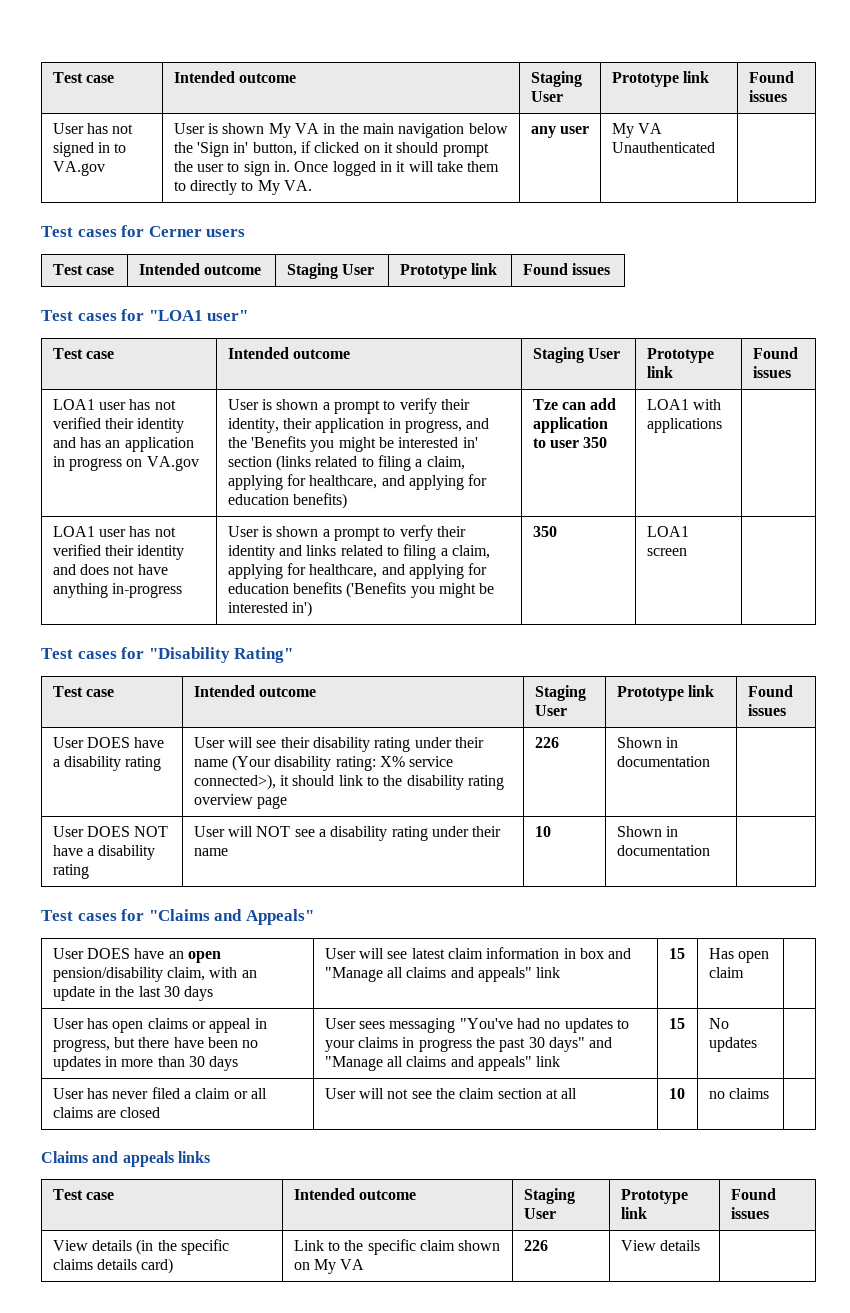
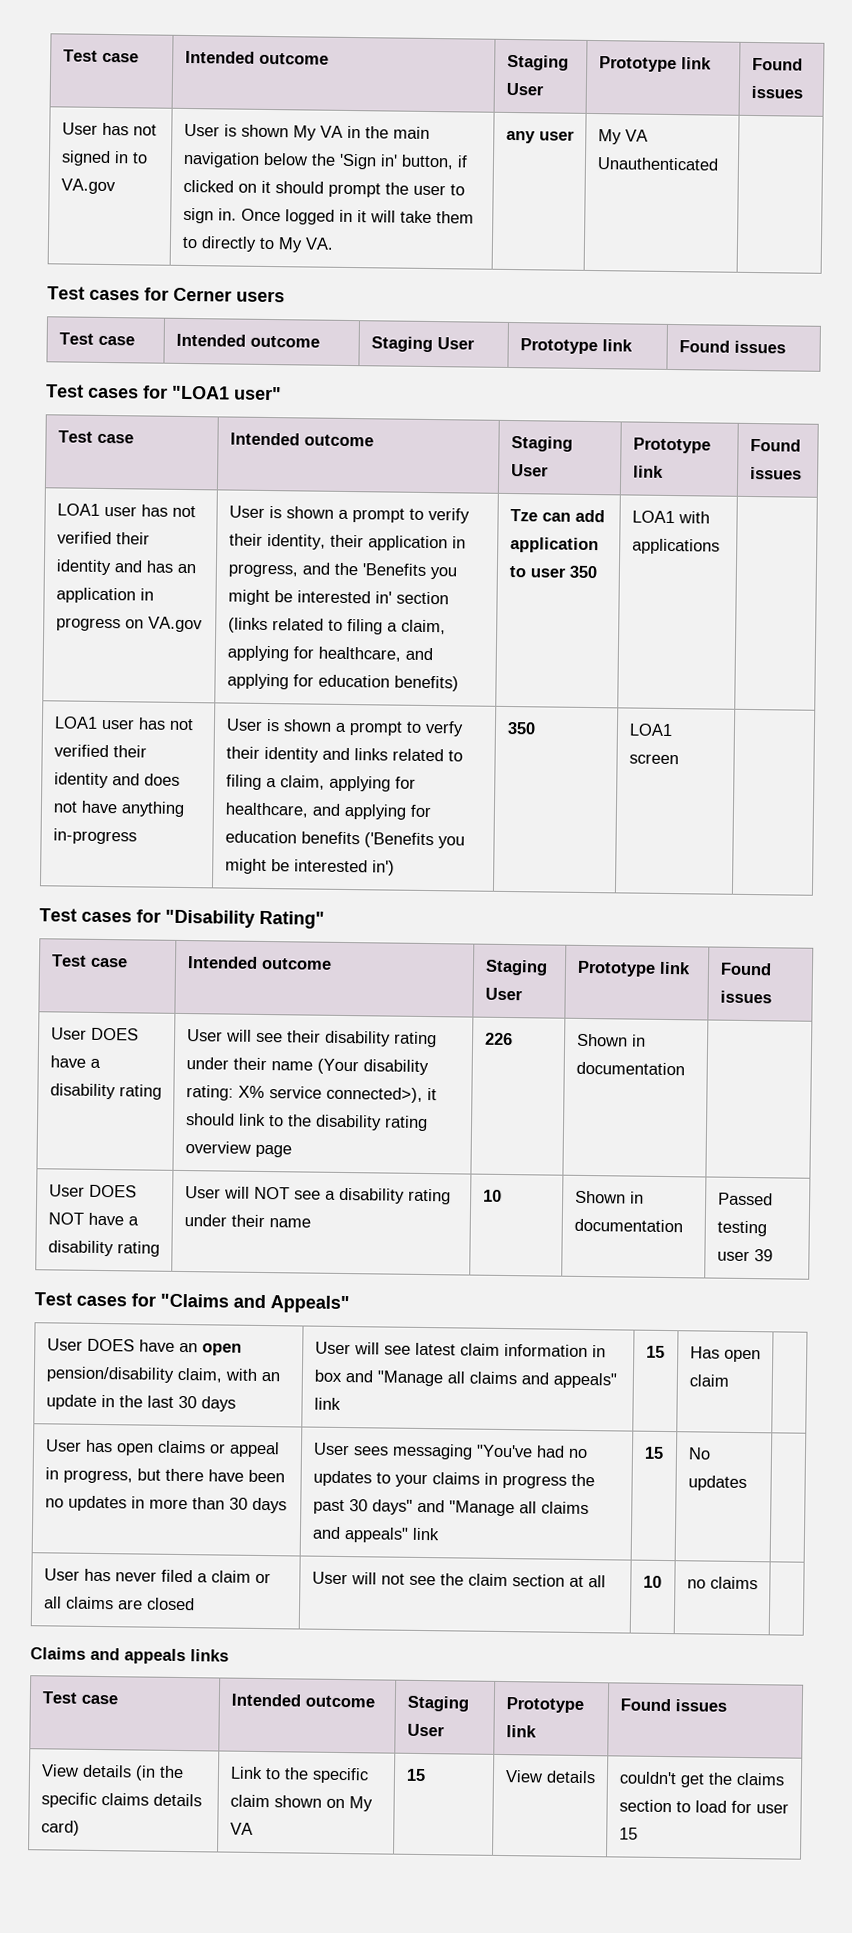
(710, 850) none -> [717,1192,773,1206] [716,1220,767,1237] [716,1249,773,1262] Passed testing user 39
[523,1240,548,1251] 226 -> [405,1768,426,1782] 15
(700, 1245) none -> [618,1771,785,1788] [618,1799,789,1814] [618,1827,638,1840] couldn't get the claims section to load for user 15

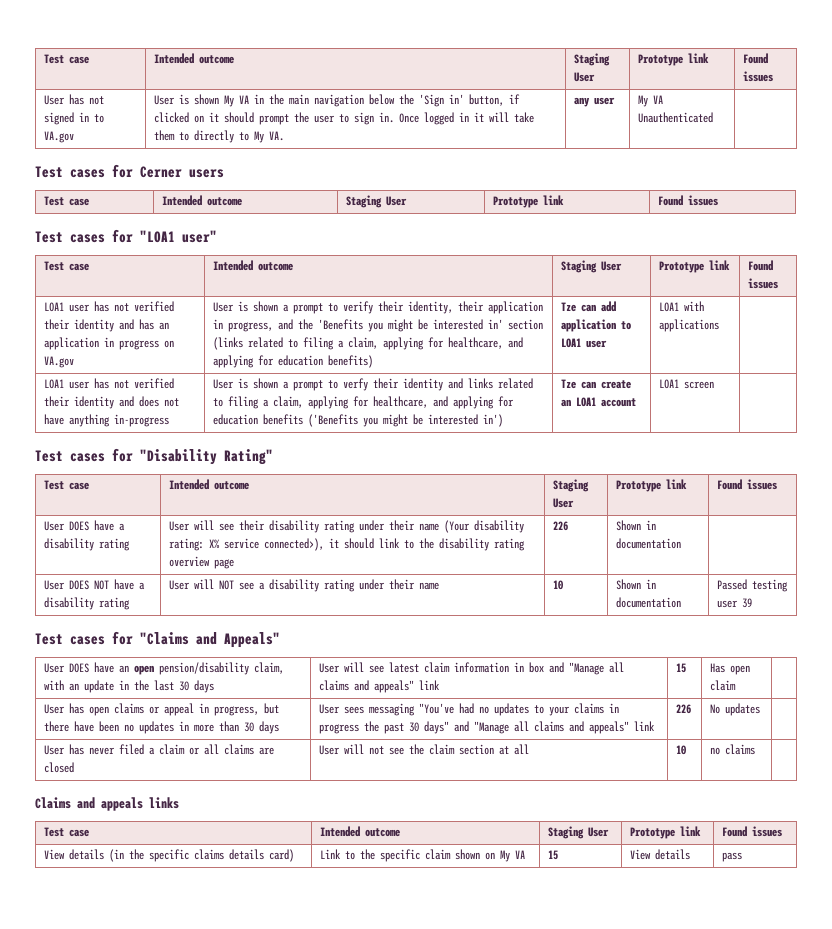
[529,565,597,579] user 350 -> [561,338,608,348] LOA1 user
[506,721,536,735] 350 -> [561,379,632,389] [561,397,637,407] Tze can create an LOA1 account
[643,1446,664,1459] 15 -> [676,704,692,714] 226
[618,1771,785,1788] [618,1799,789,1814] [618,1827,638,1840] couldn't get the claims section to load for user 15 -> [722,852,743,862] pass

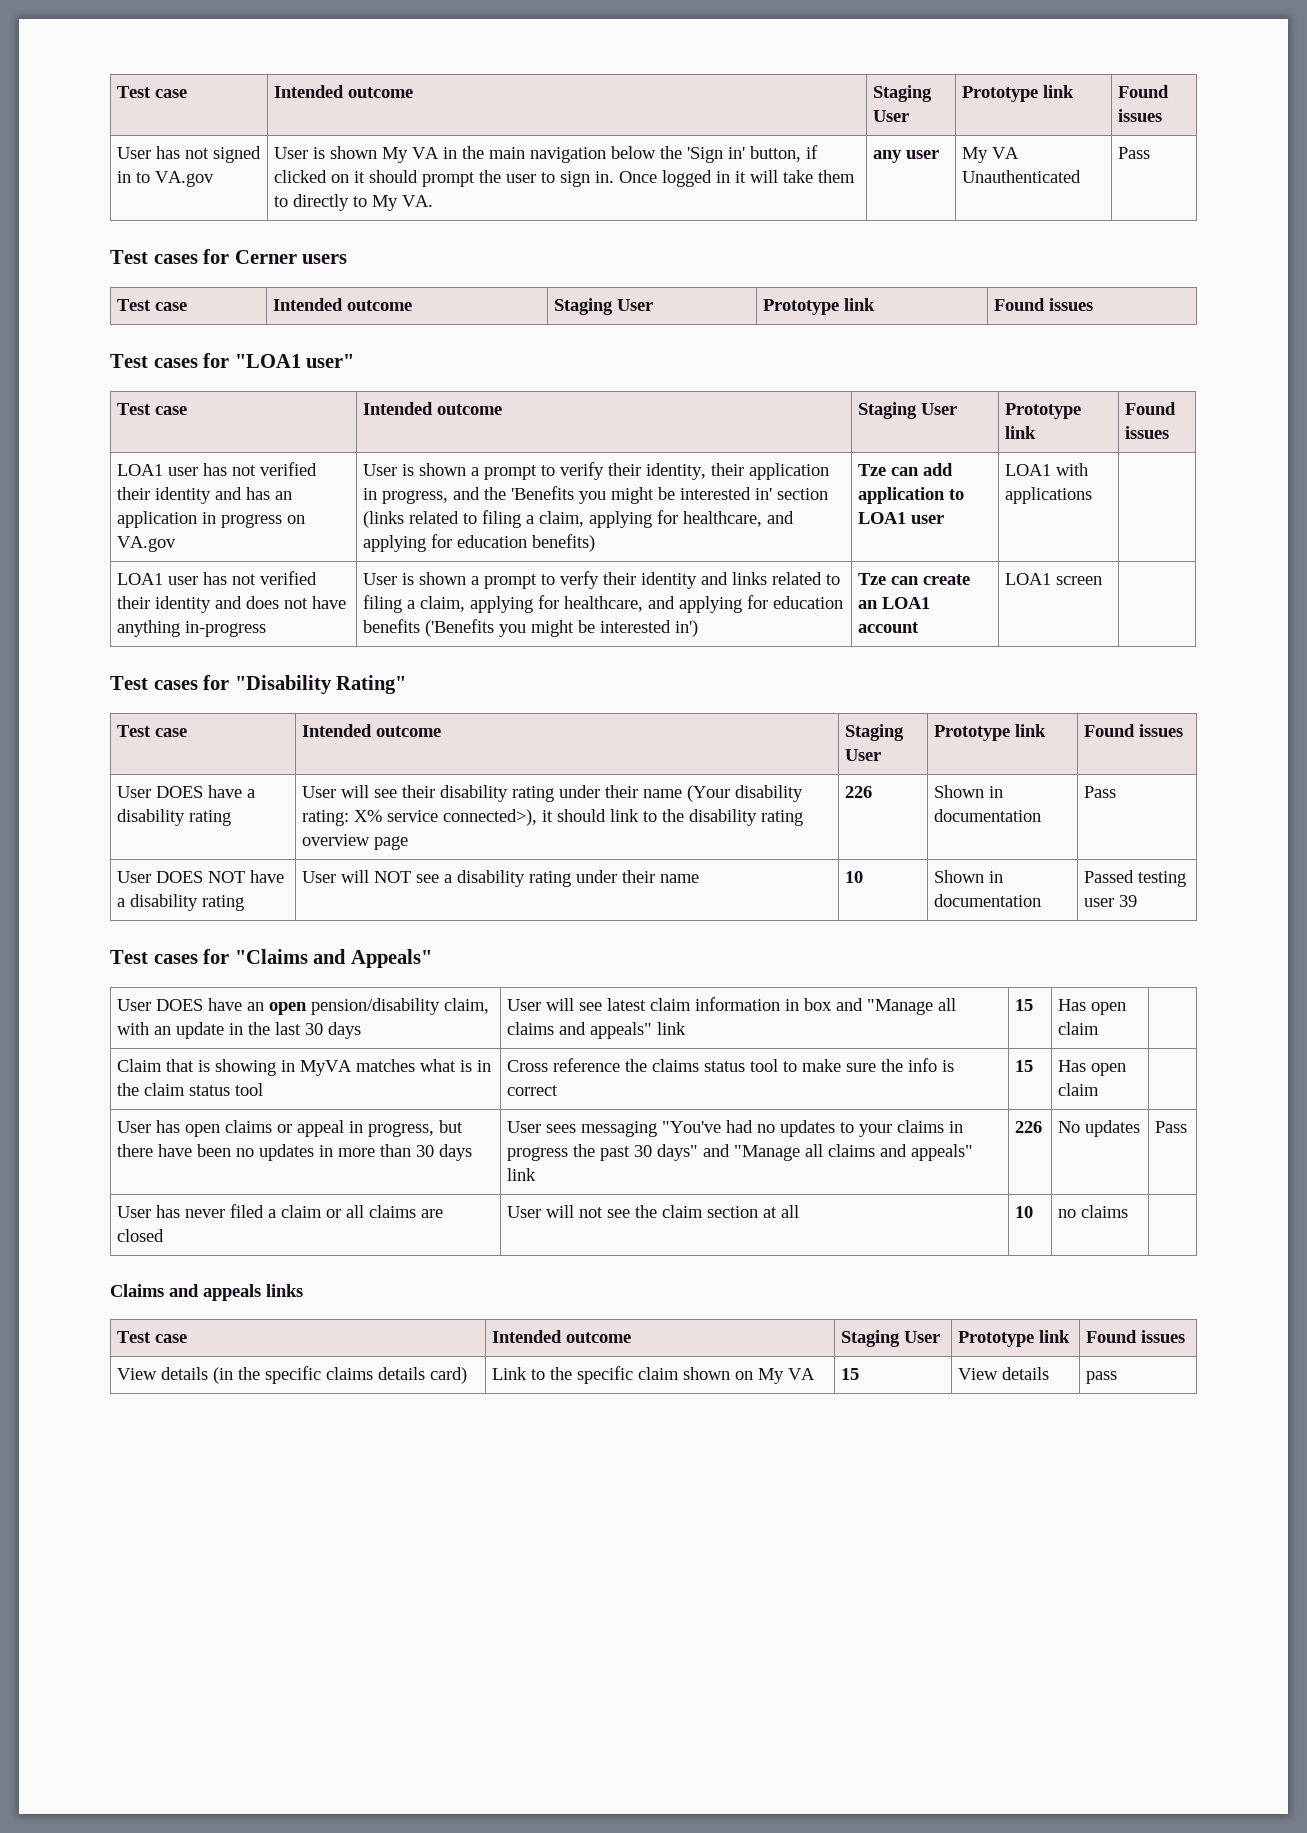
(714, 117) none -> [1118,147,1151,159] Pass
(682, 543) none -> [1084,786,1117,798] Pass
(737, 685) none -> [117,1059,492,1076] [117,1083,264,1096] [507,1058,955,1072] [507,1085,559,1096] [1015,1060,1034,1072] [1058,1060,1127,1076] [1058,1083,1100,1096] // Claim that is showing in MyVA matches what is in the claim status tool | Cross reference the claims status tool to make sure the info is correct | 15 | Has open claim |
(761, 709) none -> [1155,1121,1188,1133] Pass

